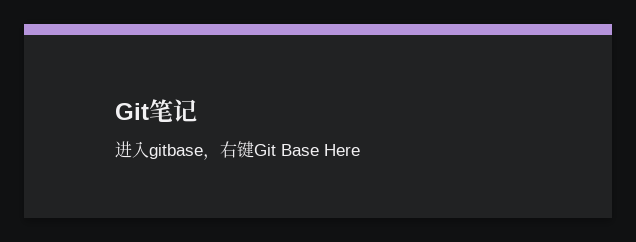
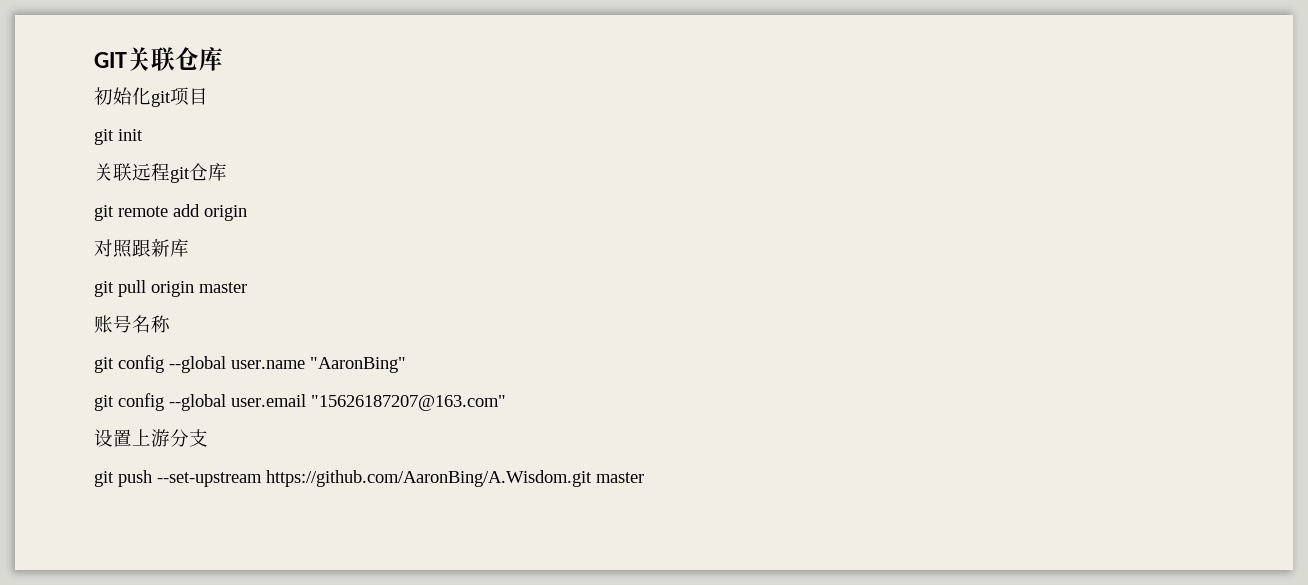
[115,99,197,122] [115,141,360,160] Git笔记 // 进入gitbase，右键Git Base Here -> [94,47,223,71] [94,87,208,107] [94,129,143,145] [94,163,227,183] [94,204,247,221] [94,239,189,258] [94,280,247,297] [94,315,170,333] [94,355,406,373] [94,393,506,411] [94,429,208,447] [94,470,644,487] GIT关联仓库 // 初始化git项目 // git init // 关联远程git仓库 // git remote add origin // 对照跟新库 // git pull origin master // 账号名称 // git config --global user.name "AaronBing" // git config --global user.email "15626187207@163.com" // 设置上游分支 // git push --set-upstream https://github.com/AaronBing/A.Wisdom.git master

